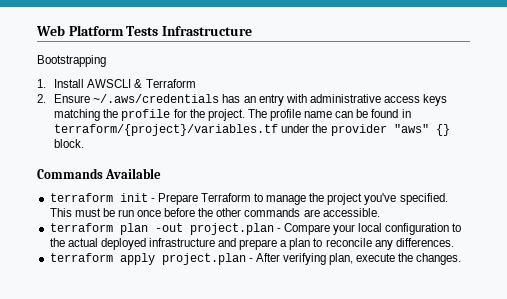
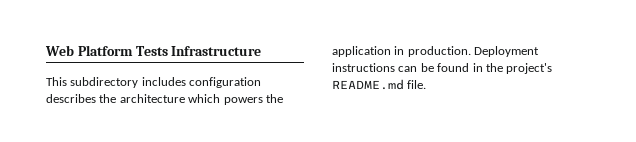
[37,55,106,67] [37,79,196,88] [37,94,448,106] [54,109,411,121] [54,124,450,136] [54,139,85,148] [37,168,162,179] [49,193,448,205] [49,208,380,217] [49,223,462,235] [49,238,454,250] [49,253,462,265] Bootstrapping // 1. Install AWSCLI & Terraform // 2. Ensure ~/.aws/credentials has an entry with administrative access keys matching the profile for the project. The profile name can be found in terraform/{project}/variables.tf under the provider "aws" {} block. // Commands Available // terraform init - Prepare Terraform to manage the project you've specified. This must be run once before the other commands are accessible. // terraform plan -out project.plan - Compare your local configuration to the actual deployed infrastructure and prepare a plan to reconcile any differences. // terraform apply project.plan - After verifying plan, execute the changes. -> [46,77,262,88] [46,94,283,105] [332,46,540,57] [332,63,553,74] [332,79,427,90] This subdirectory includes configuration describes the architecture which powers the application in production. Deployment instructions can be found in the project's README.md file.

